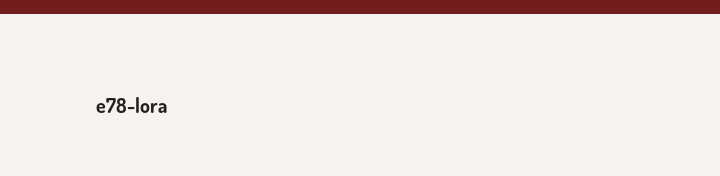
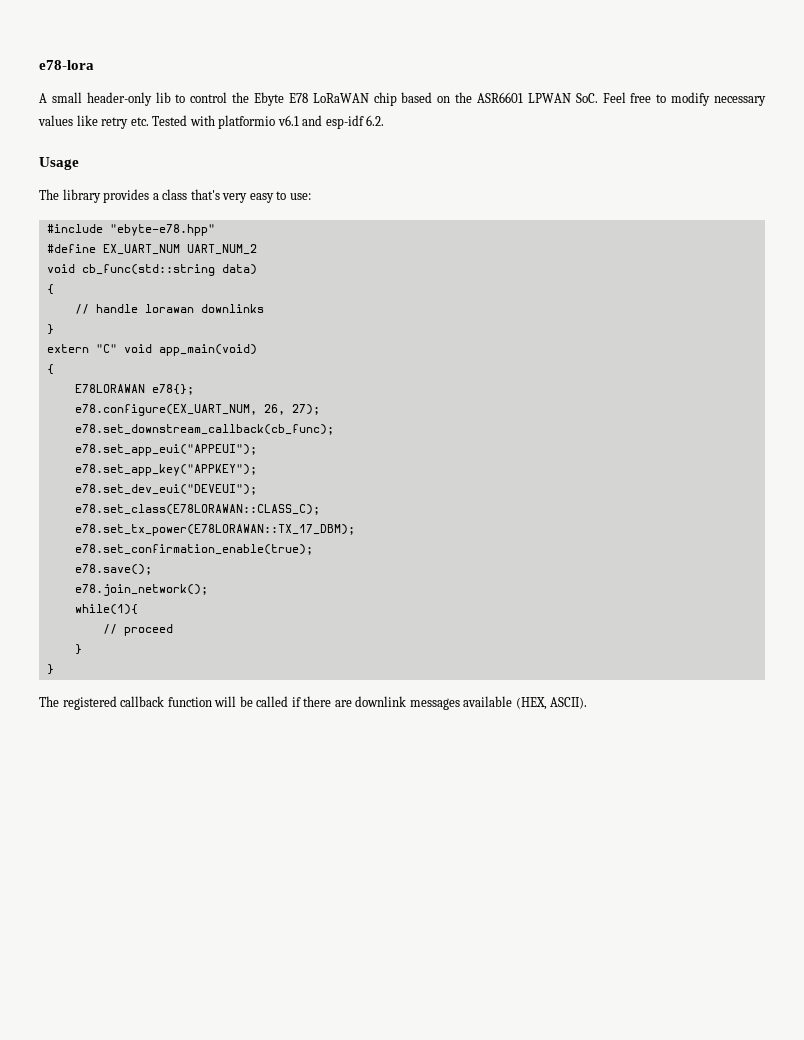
(167, 105) none -> [39,92,766,106] [38,115,385,129] [39,157,79,170] [39,189,311,203] [46,224,215,236] [46,244,257,255] [46,264,257,276] [46,284,54,295] [74,304,264,314] [46,324,54,335] [46,344,257,356] [46,364,54,375] [74,384,194,395] [74,404,320,416] [74,424,334,435] [74,444,257,456] [74,464,257,476] [74,484,257,495] [74,504,320,515] [74,524,355,536] [74,544,313,555] [74,564,152,575] [74,584,208,596] [74,604,138,615] [102,624,173,636] [74,644,82,655] [46,664,54,675] [39,696,588,710] // A small header-only lib to control the Ebyte E78 LoRaWAN chip based on the ASR6601 LPWAN SoC. Feel free to modify necessary values like retry etc. Tested with platformio v6.1 and esp-idf 6.2. // Usage // The library provides a class that's very easy to use: // #include "ebyte-e78.hpp" // #define EX_UART_NUM UART_NUM_2 // void cb_func(std::string data) // { // // handle lorawan downlinks // } // extern "C" void app_main(void) // { // E78LORAWAN e78{}; // e78.configure(EX_UART_NUM, 26, 27); // e78.set_downstream_callback(cb_func); // e78.set_app_eui("APPEUI"); // e78.set_app_key("APPKEY"); // e78.set_dev_eui("DEVEUI"); // e78.set_class(E78LORAWAN::CLASS_C); // e78.set_tx_power(E78LORAWAN::TX_17_DBM); // e78.set_confirmation_enable(true); // e78.save(); // e78.join_network(); // while(1){ // // proceed // } // } // The registered callback function will be called if there are downlink messages available (HEX, ASCII).

